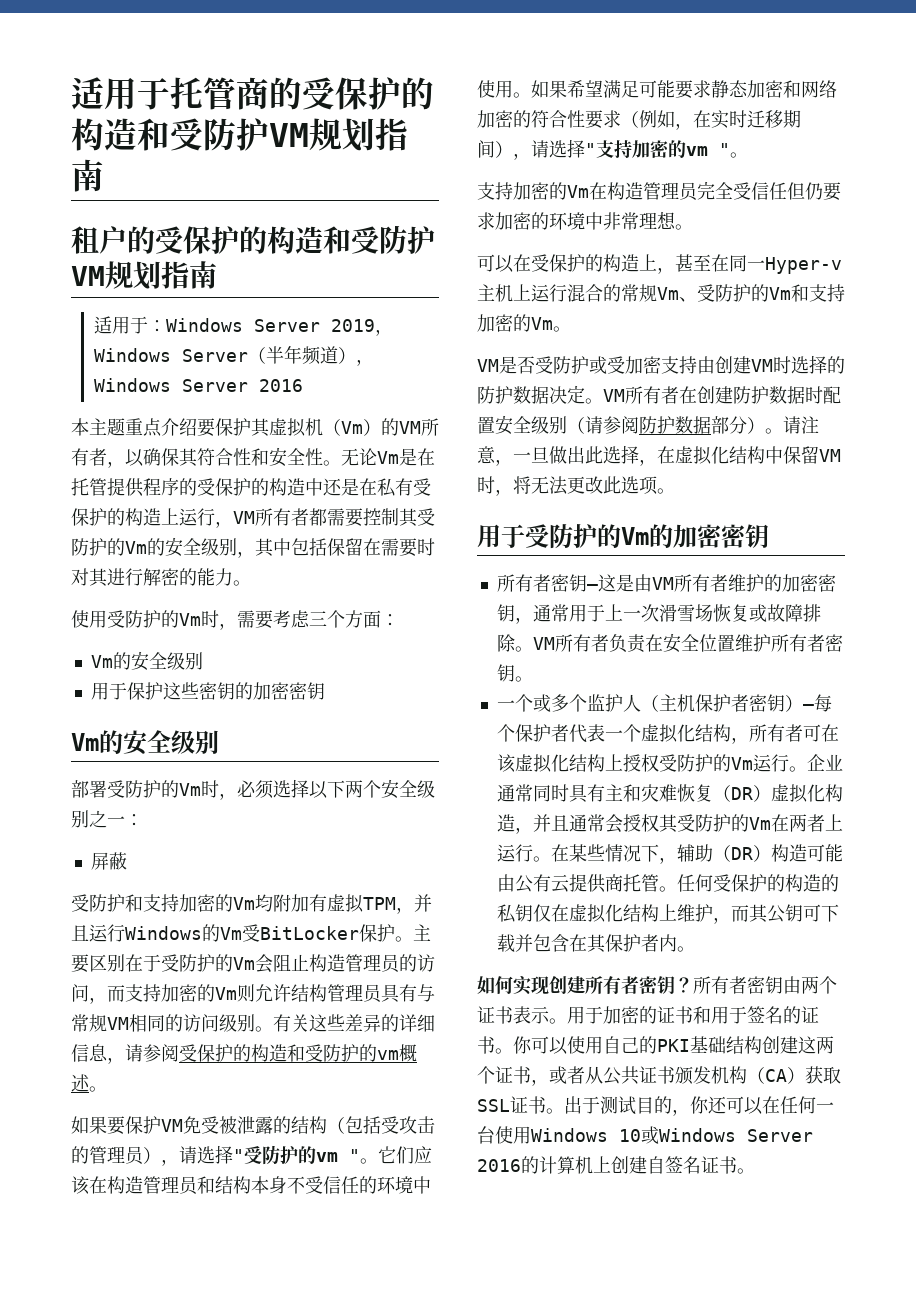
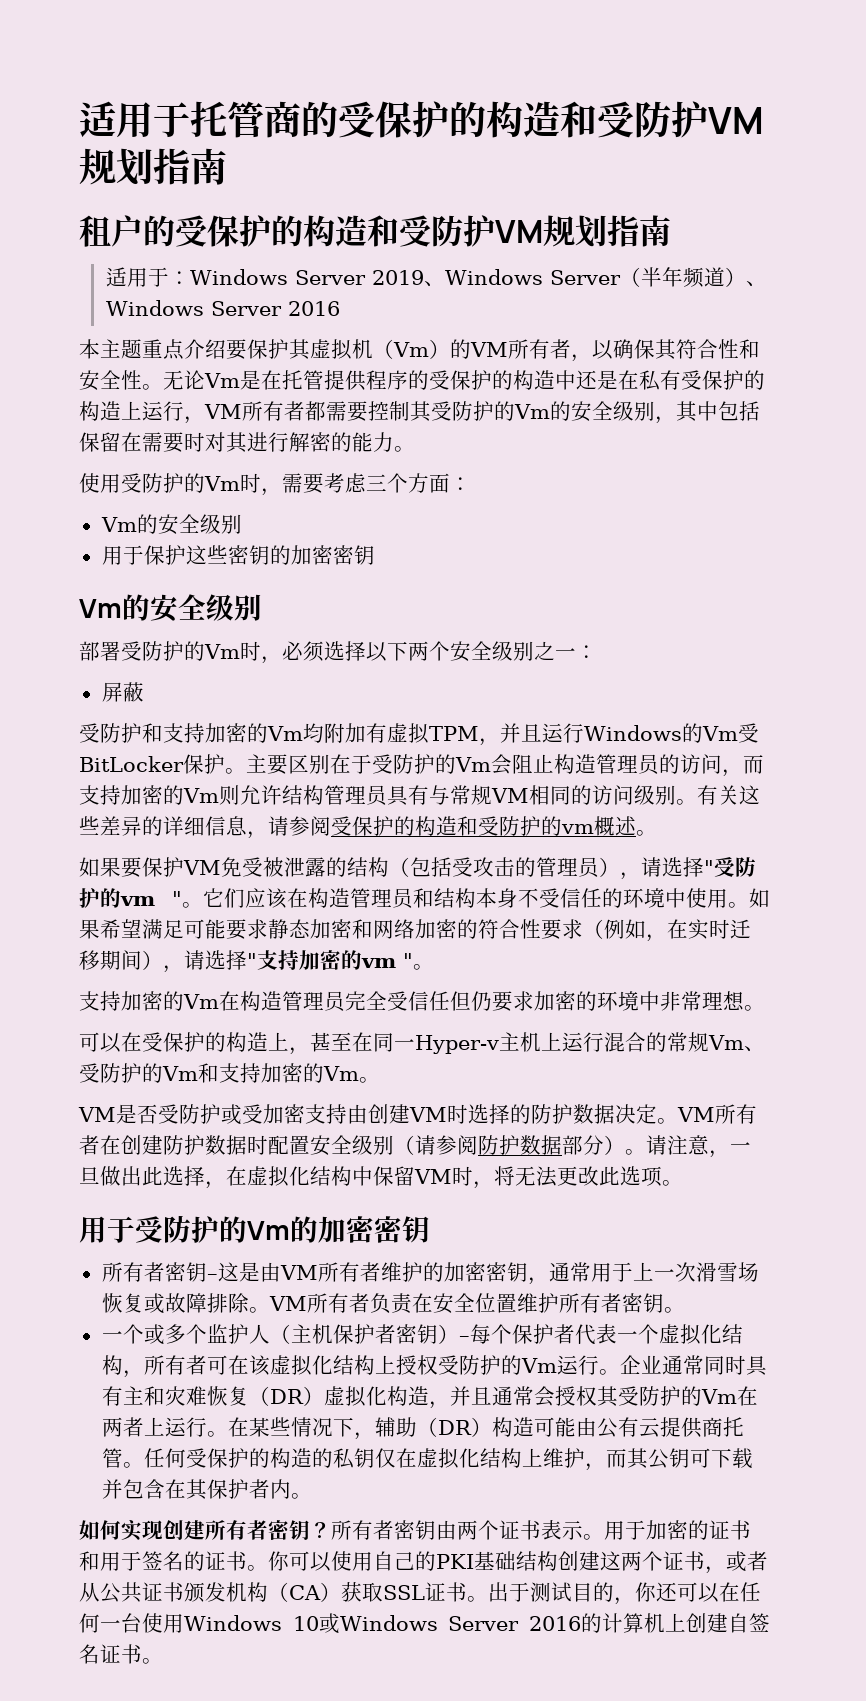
[374,329,393,336] ， -> [423,281,445,287] 、
[355,359,374,366] ， -> [745,281,767,287] 、

